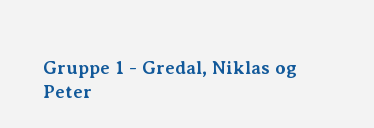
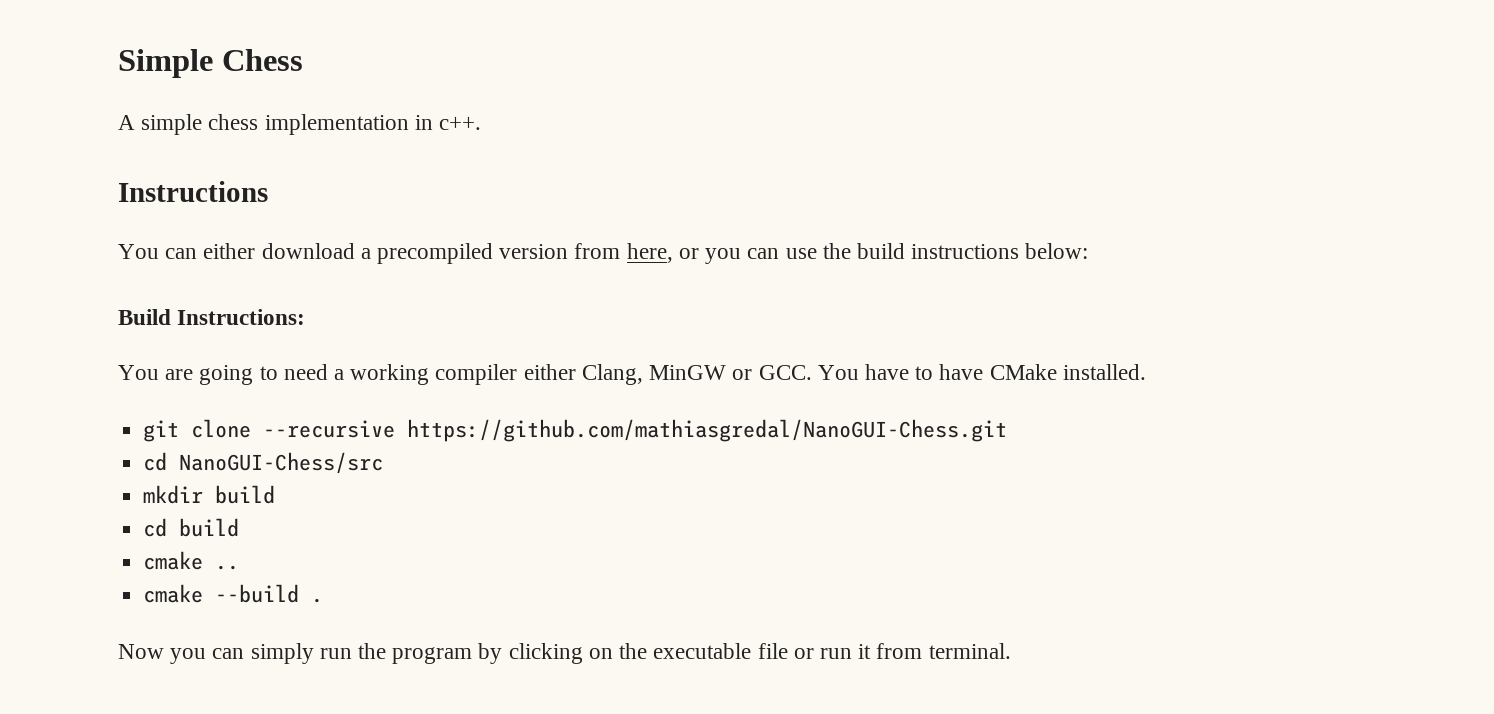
[43,61,297,78] [43,85,92,98] Gruppe 1 - Gredal, Niklas og Peter -> [118,49,303,78] [118,114,482,135] [118,181,268,202] [118,243,1089,264] [118,309,306,325] [118,364,1146,385] [143,419,1008,442] [143,452,384,474] [143,485,276,504] [143,518,240,537] [143,551,240,570] [143,584,324,603] [118,643,1011,664] Simple Chess // A simple chess implementation in c++. // Instructions // You can either download a precompiled version from here, or you can use the build instructions below: // Build Instructions: // You are going to need a working compiler either Clang, MinGW or GCC. You have to have CMake installed. // git clone --recursive https://github.com/mathiasgredal/NanoGUI-Chess.git // cd NanoGUI-Chess/src // mkdir build // cd build // cmake .. // cmake --build . // Now you can simply run the program by clicking on the executable file or run it from terminal.

